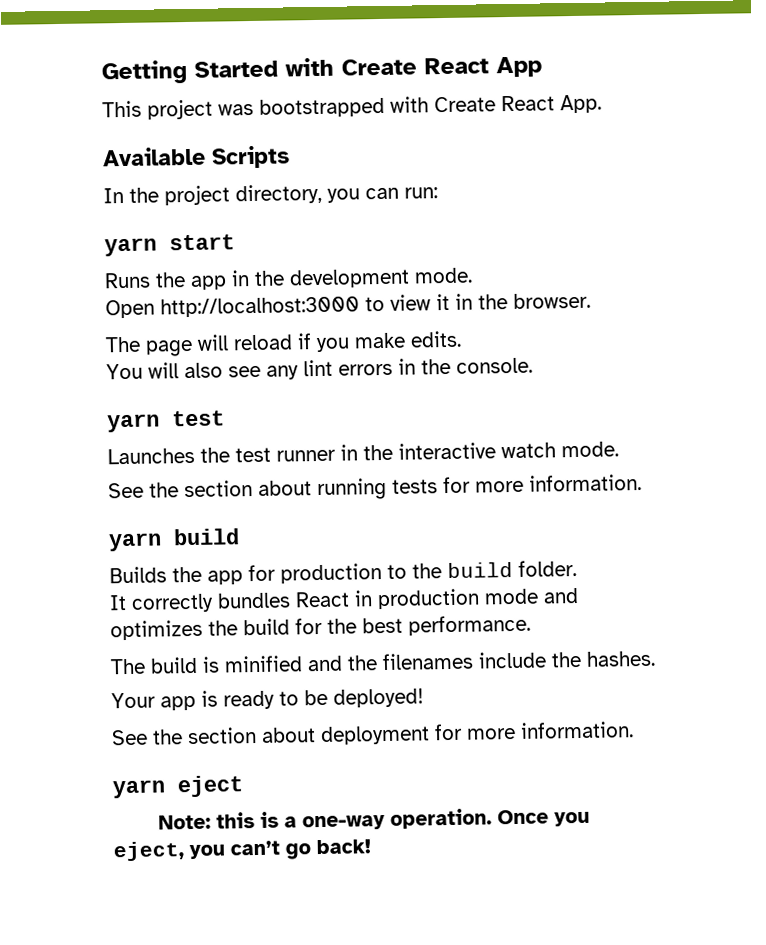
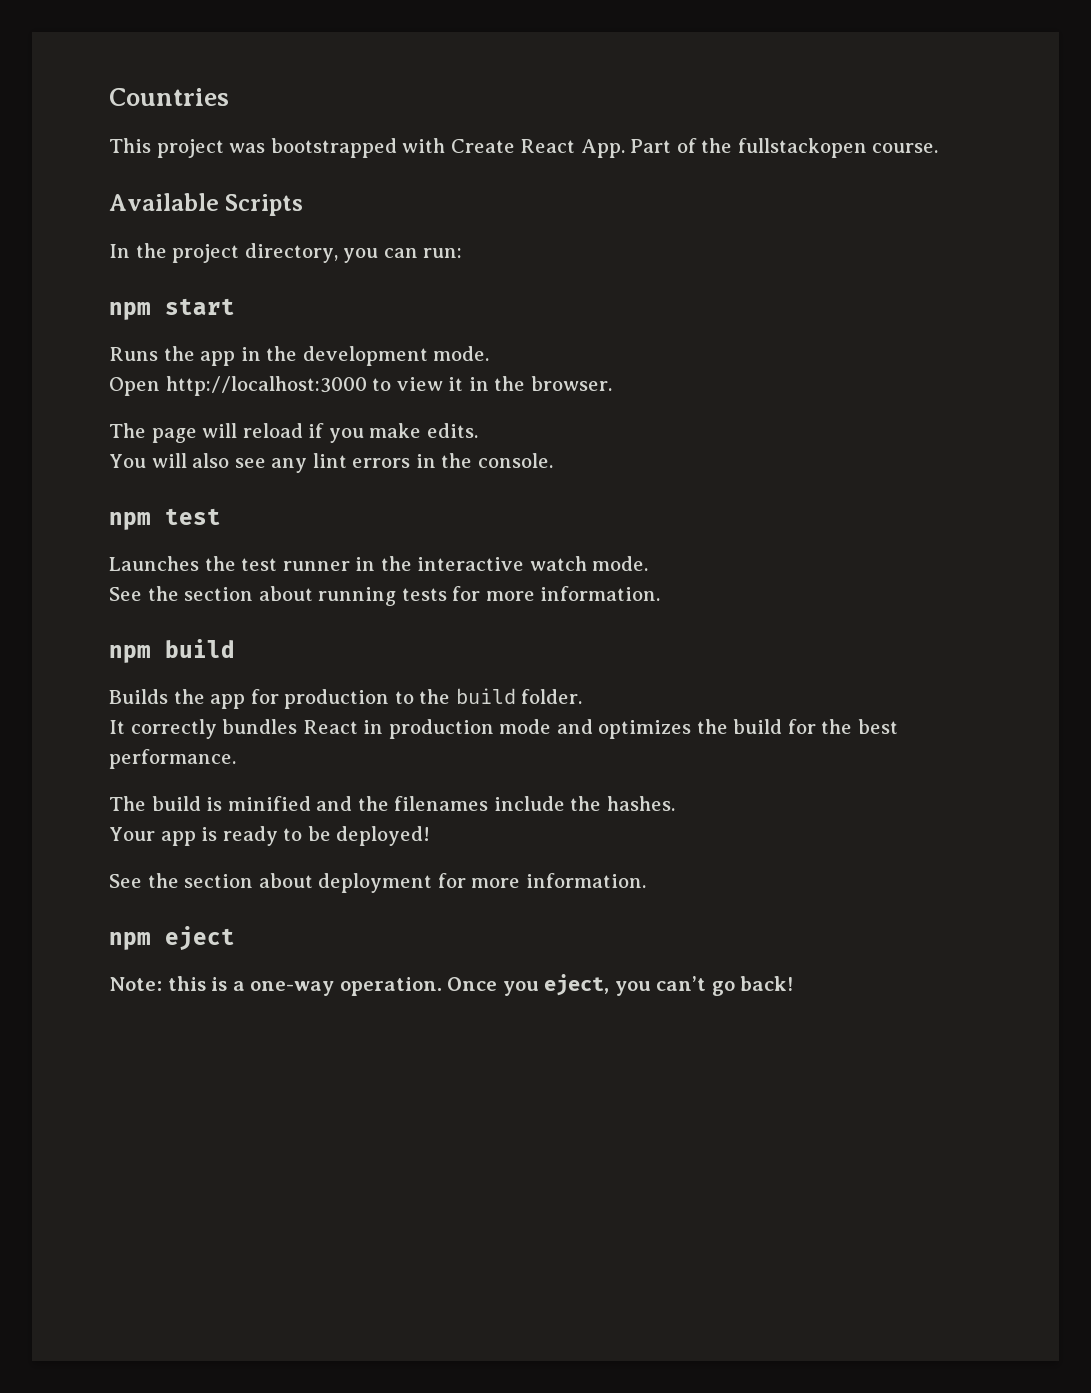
[101,56,542,85] Getting Started with Create React App -> [109,88,229,106] Countries
(602, 104) none -> [630,138,939,158] Part of the fullstackopen course.
[104,237,157,257] yarn -> [109,302,151,320] npm
[107,413,160,433] yarn -> [109,512,151,530] npm
[108,532,162,552] yarn -> [109,645,151,663] npm
[112,779,166,799] yarn -> [109,932,151,950] npm

